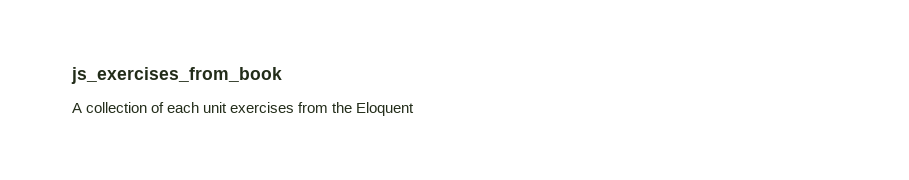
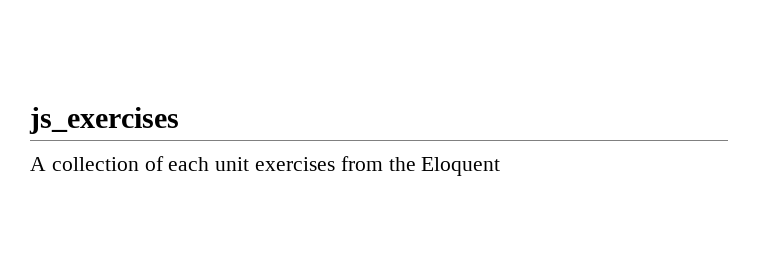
[71,67,282,84] js_exercises_from_book -> [29,107,179,134] js_exercises

